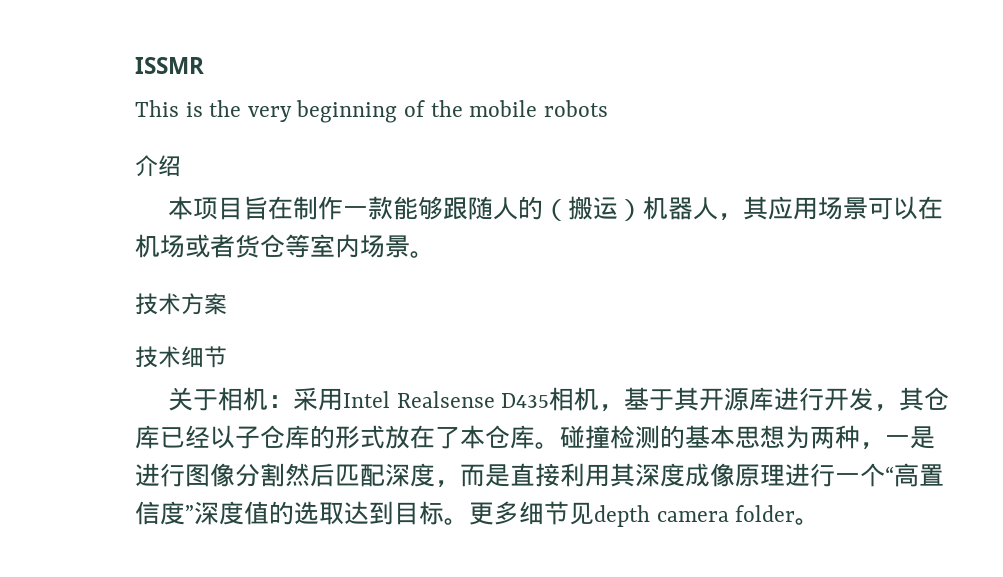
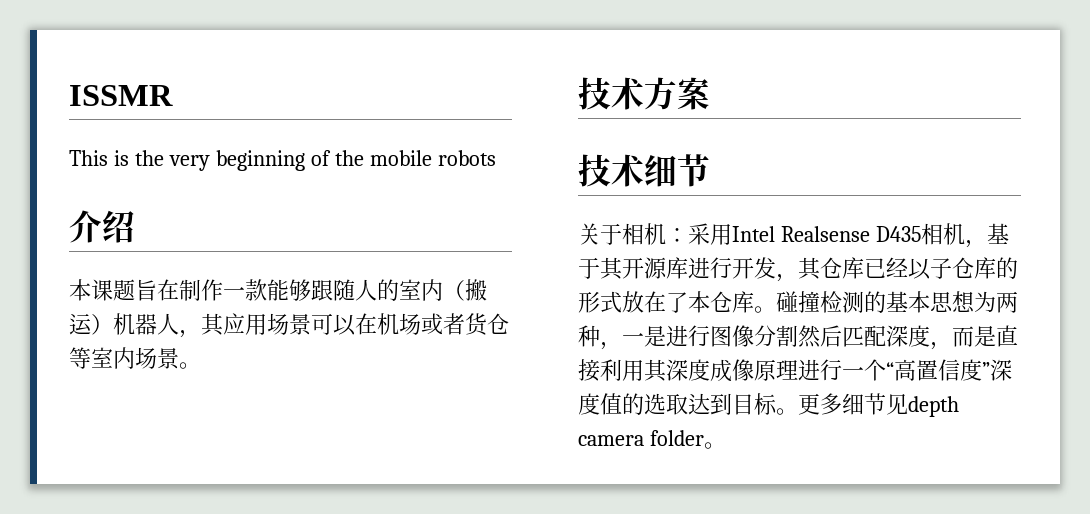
[193,197,244,220] 项目 -> [91,279,135,301] 课题
(544, 208) none -> [399,279,443,301] 室内

